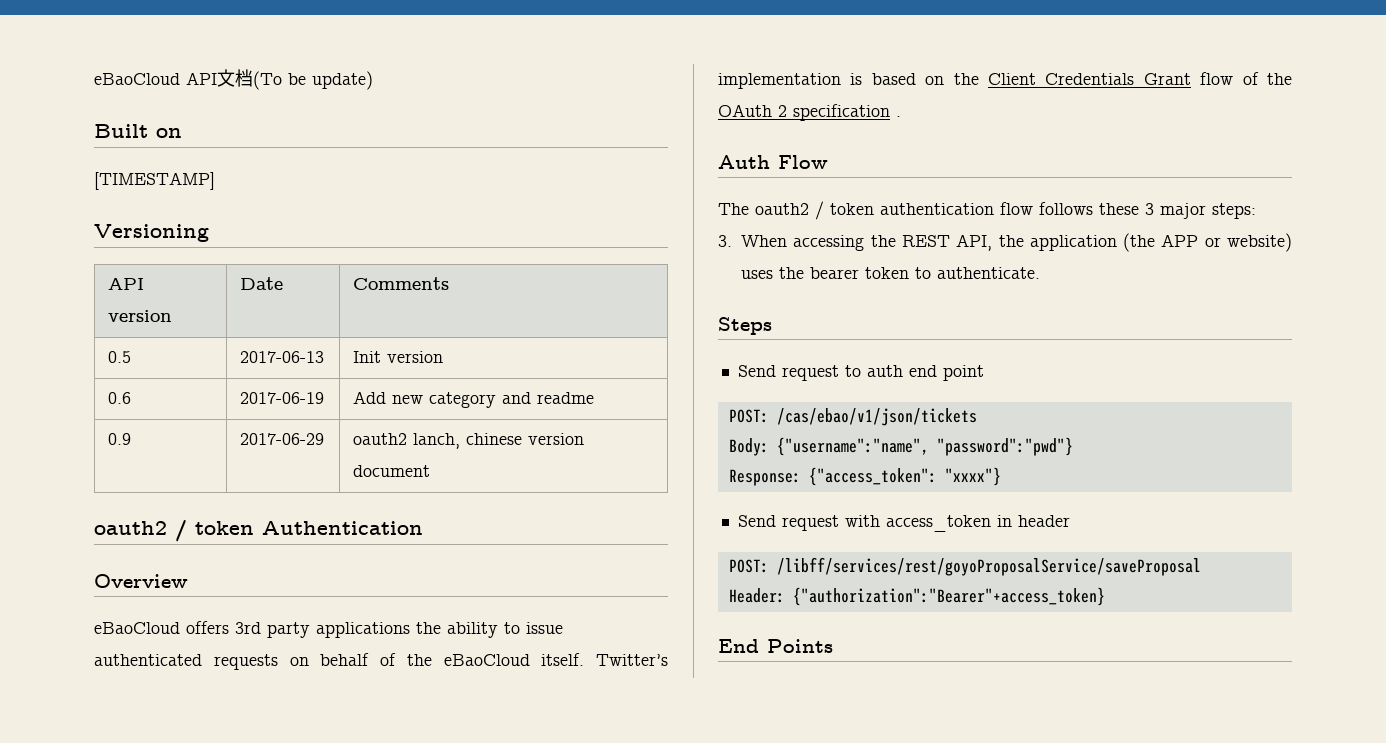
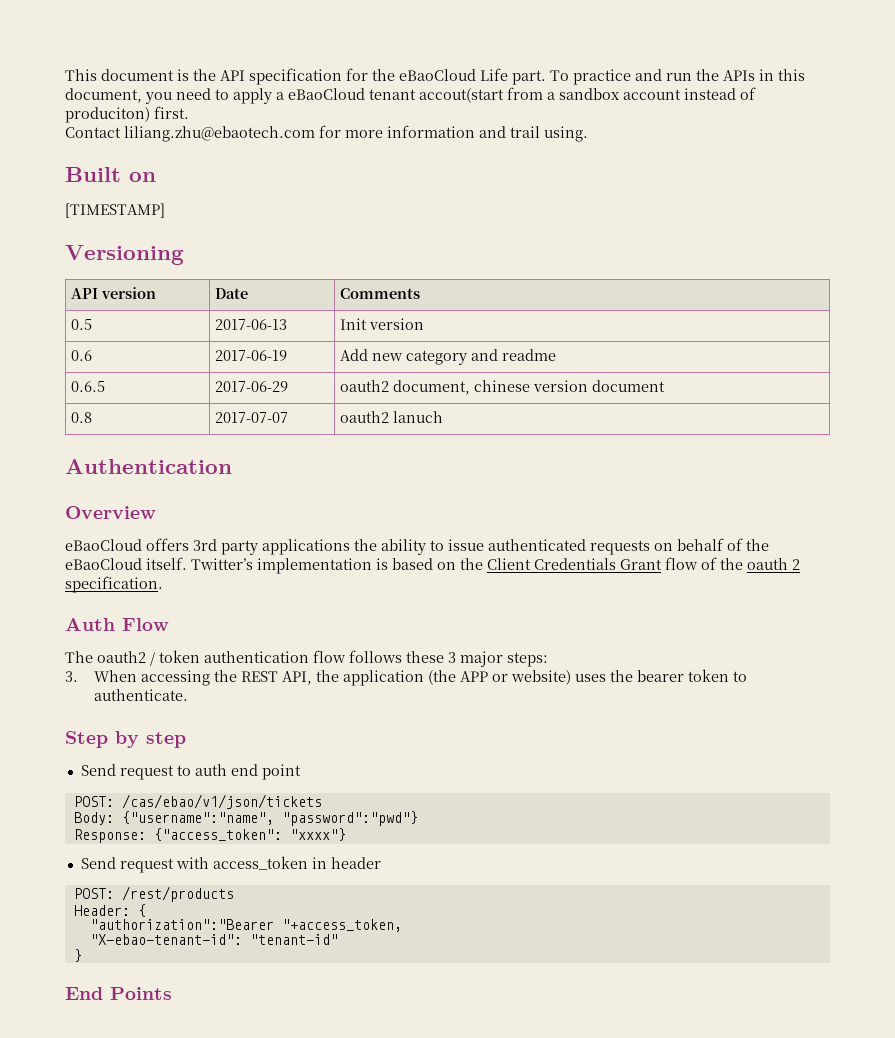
[94,69,373,90] eBaoCloud API文档(To be update) -> [65,68,805,85] [65,87,756,104] [65,106,189,123] [65,125,588,142] This document is the API specification for the eBaoCloud Life part. To practice and run the APIs in this document, you need to apply a eBaoCloud tenant accout(start from a sandbox account instead of produciton) first. // Contact liliang.zhu@ebaotech.com for more information and trail using.
[108,433,132,445] 0.9 -> [71,381,106,392] 0.6.5
[413,433,461,449] lanch, -> [393,380,471,395] document,
[94,520,254,542] // oauth2 / token -> [71,412,93,423] [215,412,289,423] [340,411,444,423] // 0.8 | 2017-07-07 | oauth2 lanuch //
[718,104,901,121] OAuth 2 specification . -> [747,558,800,570] [65,576,163,593] oauth 2 specification.
[718,317,772,335] Steps -> [65,731,186,748] Step by step
[776,557,1201,576] /libff/services/rest/goyoProposalService/saveProposal -> [121,886,234,902] /rest/products
[792,587,1105,606] {"authorization":"Bearer"+access_token} -> [137,904,146,917] [89,919,402,932] [89,934,338,945] [73,949,82,962] { // "authorization":"Bearer "+access_token, // "X-ebao-tenant-id": "tenant-id" // }

